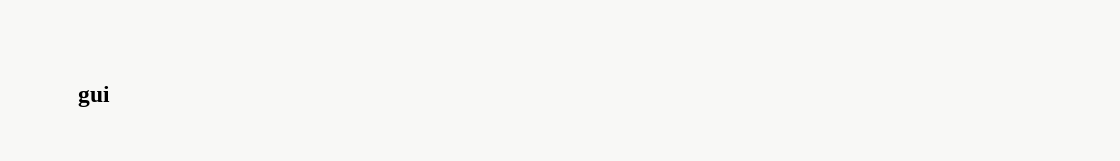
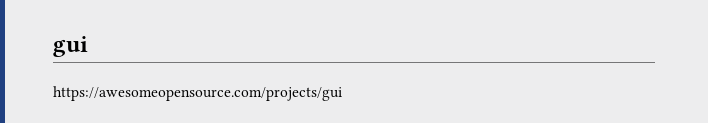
(110, 96) none -> [53,86,342,101] // https://awesomeopensource.com/projects/gui

